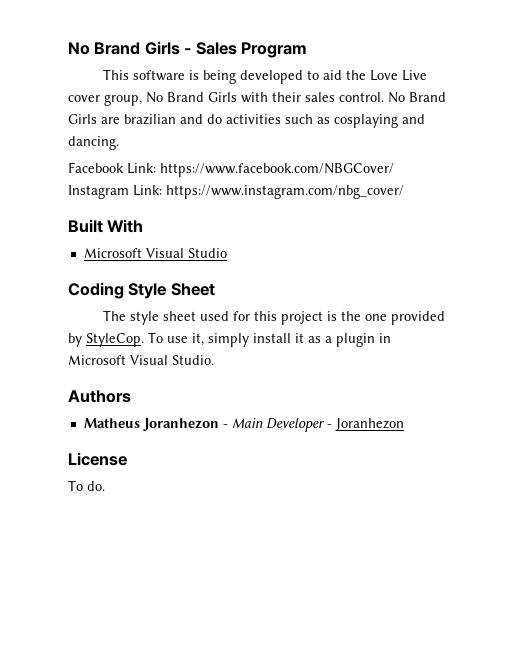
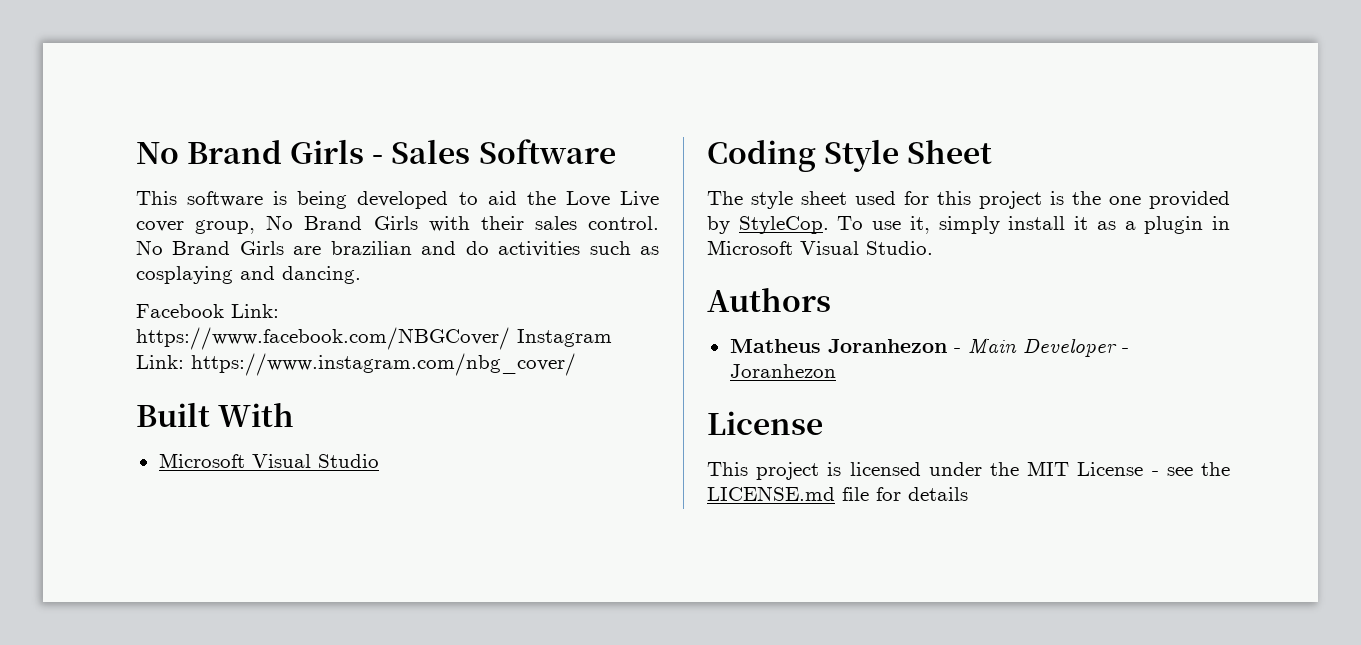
[241,42,308,58] Program -> [478,139,616,164] Software
[68,480,105,491] To do. -> [707,461,1230,480] [707,486,968,501] This project is licensed under the MIT License - see the LICENSE.md file for details

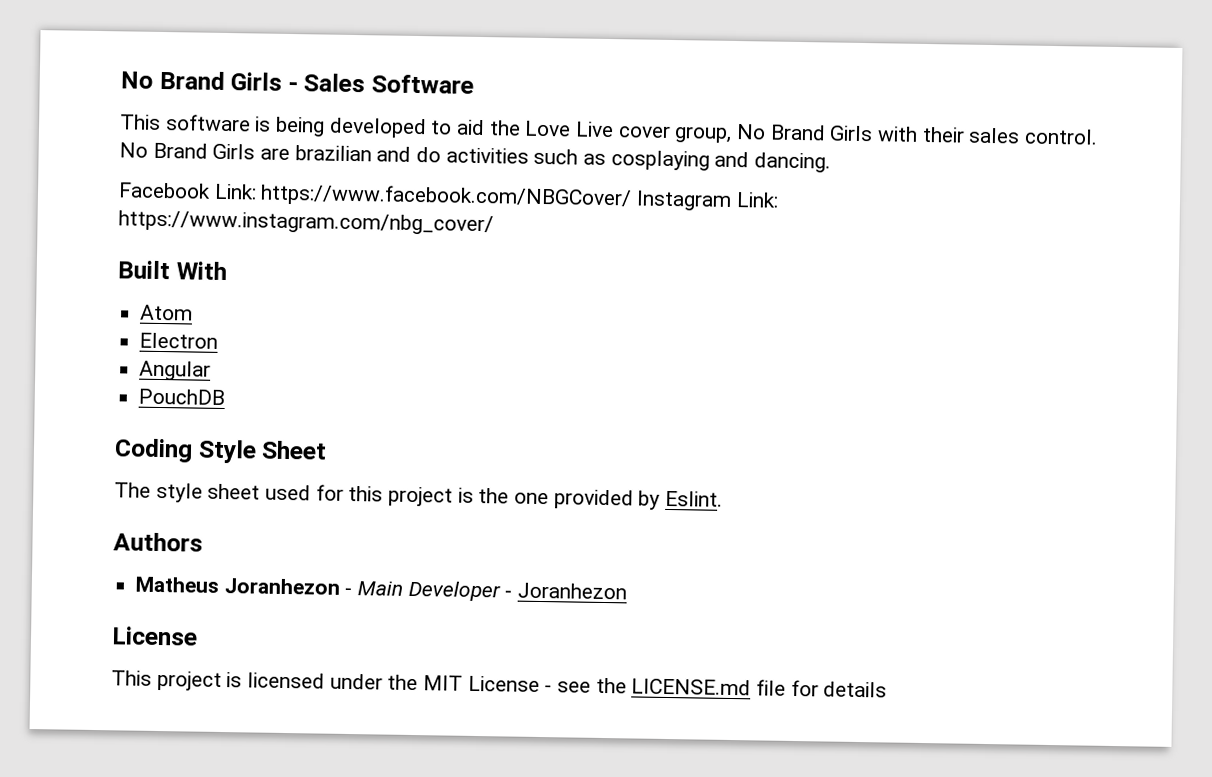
[158,453,379,468] Microsoft Visual Studio -> [140,304,194,321] [139,332,219,349] [139,360,212,381] [138,388,226,406] Atom // Electron // Angular // PouchDB
[738,216,1230,234] [707,240,933,255] StyleCop. To use it, simply install it as a plugin in Microsoft Visual Studio. -> [665,490,724,507] Eslint.

